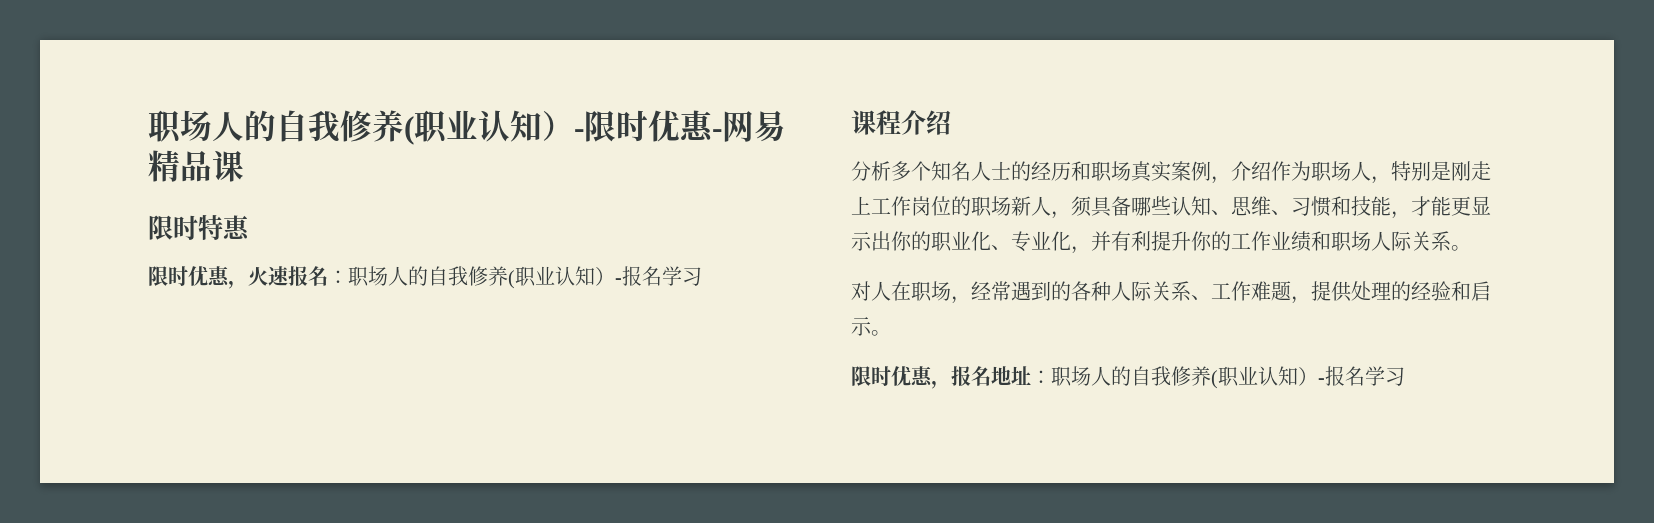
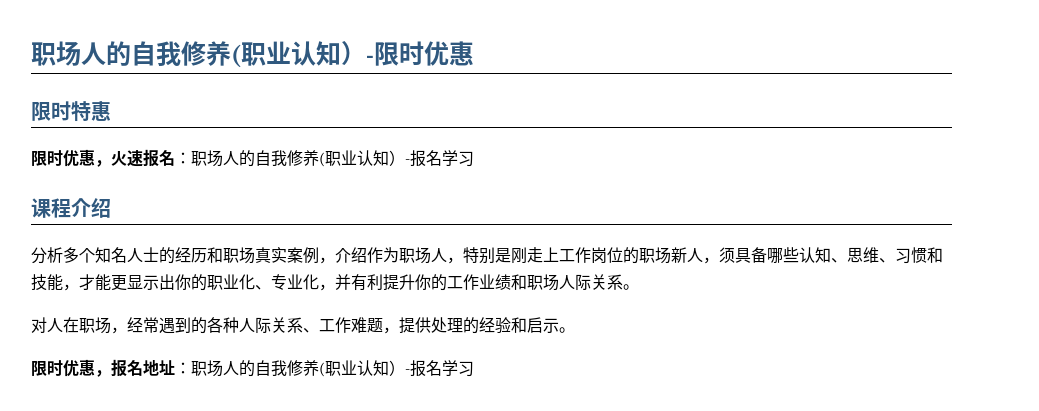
[712,110,786,142] [148,150,244,182] -网易精品课 -> (474, 53) none

